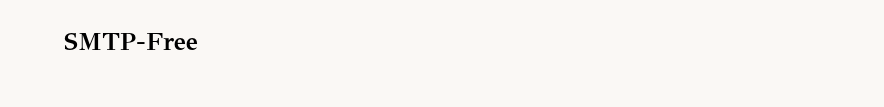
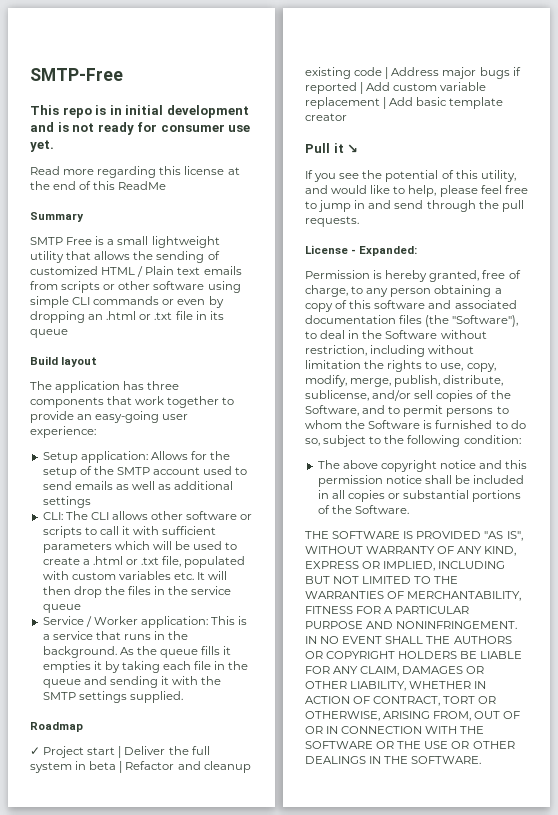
(198, 41) none -> [30,105,249,118] [30,122,251,135] [30,140,54,152] [30,166,240,178] [30,181,167,190] [30,212,84,222] [30,236,220,248] [30,251,220,263] [30,266,242,277] [30,281,241,293] [30,296,224,308] [30,311,224,323] [30,329,68,338] [30,356,98,367] [30,381,180,393] [30,396,235,408] [30,411,189,423] [30,426,96,438] [42,451,231,463] [42,466,248,478] [42,481,234,490] [42,496,91,508] [42,511,253,520] [42,526,217,538] [42,541,238,553] [42,556,246,568] [42,571,228,580] [42,586,232,598] [42,604,81,613] [42,616,248,628] [42,631,189,640] [42,646,232,658] [42,661,249,673] [42,676,222,688] [42,691,183,703] [30,722,83,732] [30,746,210,758] [30,761,251,773] [305,67,521,79] [305,82,487,94] [305,97,504,109] [305,113,347,121] [305,143,359,153] [305,170,516,182] [305,185,528,197] [305,200,524,212] [305,216,359,227] [305,245,418,256] [305,270,521,282] [305,285,502,297] [305,300,517,312] [305,315,519,327] [305,330,487,339] [305,345,475,357] [305,360,496,372] [305,375,504,387] [305,390,511,402] [305,405,509,417] [305,420,526,429] [305,435,521,447] [317,460,528,472] [317,475,525,487] [317,490,522,502] [317,505,409,514] [305,531,523,541] [305,546,517,556] [305,561,506,571] [305,576,459,584] [305,591,522,601] [305,606,470,614] [305,621,518,629] [305,636,512,644] [305,651,523,659] [305,666,485,676] [305,681,487,691] [305,696,497,706] [305,711,521,721] [305,726,485,734] [305,741,515,749] [305,756,482,764] // This repo is in initial development and is not ready for consumer use yet. // Read more regarding this license at the end of this ReadMe // Summary // SMTP Free is a small lightweight utility that allows the sending of customized HTML / Plain text emails from scripts or other software using simple CLI commands or even by dropping an .html or .txt file in its queue // Build layout // The application has three components that work together to provide an easy-going user experience: // Setup application: Allows for the setup of the SMTP account used to send emails as well as additional settings // CLI: The CLI allows other software or scripts to call it with sufficient parameters which will be used to create a .html or .txt file, populated with custom variables etc. It will then drop the files in the service queue // Service / Worker application: This is a service that runs in the background. As the queue fills it empties it by taking each file in the queue and sending it with the SMTP settings supplied. // Roadmap // ✓ Project start | Deliver the full system in beta | Refactor and cleanup existing code | Address major bugs if reported | Add custom variable replacement | Add basic template creator // Pull it ↘ // If you see the potential of this utility, and would like to help, please feel free to jump in and send through the pull requests. // License - Expanded: // Permission is hereby granted, free of charge, to any person obtaining a copy of this software and associated documentation files (the "Software"), to deal in the Software without restriction, including without limitation the rights to use, copy, modify, merge, publish, distribute, sublicense, and/or sell copies of the Software, and to permit persons to whom the Software is furnished to do so, subject to the following condition: // The above copyright notice and this permission notice shall be included in all copies or substantial portions of the Software. // THE SOFTWARE IS PROVIDED "AS IS", WITHOUT WARRANTY OF ANY KIND, EXPRESS OR IMPLIED, INCLUDING BUT NOT LIMITED TO THE WARRANTIES OF MERCHANTABILITY, FITNESS FOR A PARTICULAR PURPOSE AND NONINFRINGEMENT. IN NO EVENT SHALL THE AUTHORS OR COPYRIGHT HOLDERS BE LIABLE FOR ANY CLAIM, DAMAGES OR OTHER LIABILITY, WHETHER IN ACTION OF CONTRACT, TORT OR OTHERWISE, ARISING FROM, OUT OF OR IN CONNECTION WITH THE SOFTWARE OR THE USE OR OTHER DEALINGS IN THE SOFTWARE.

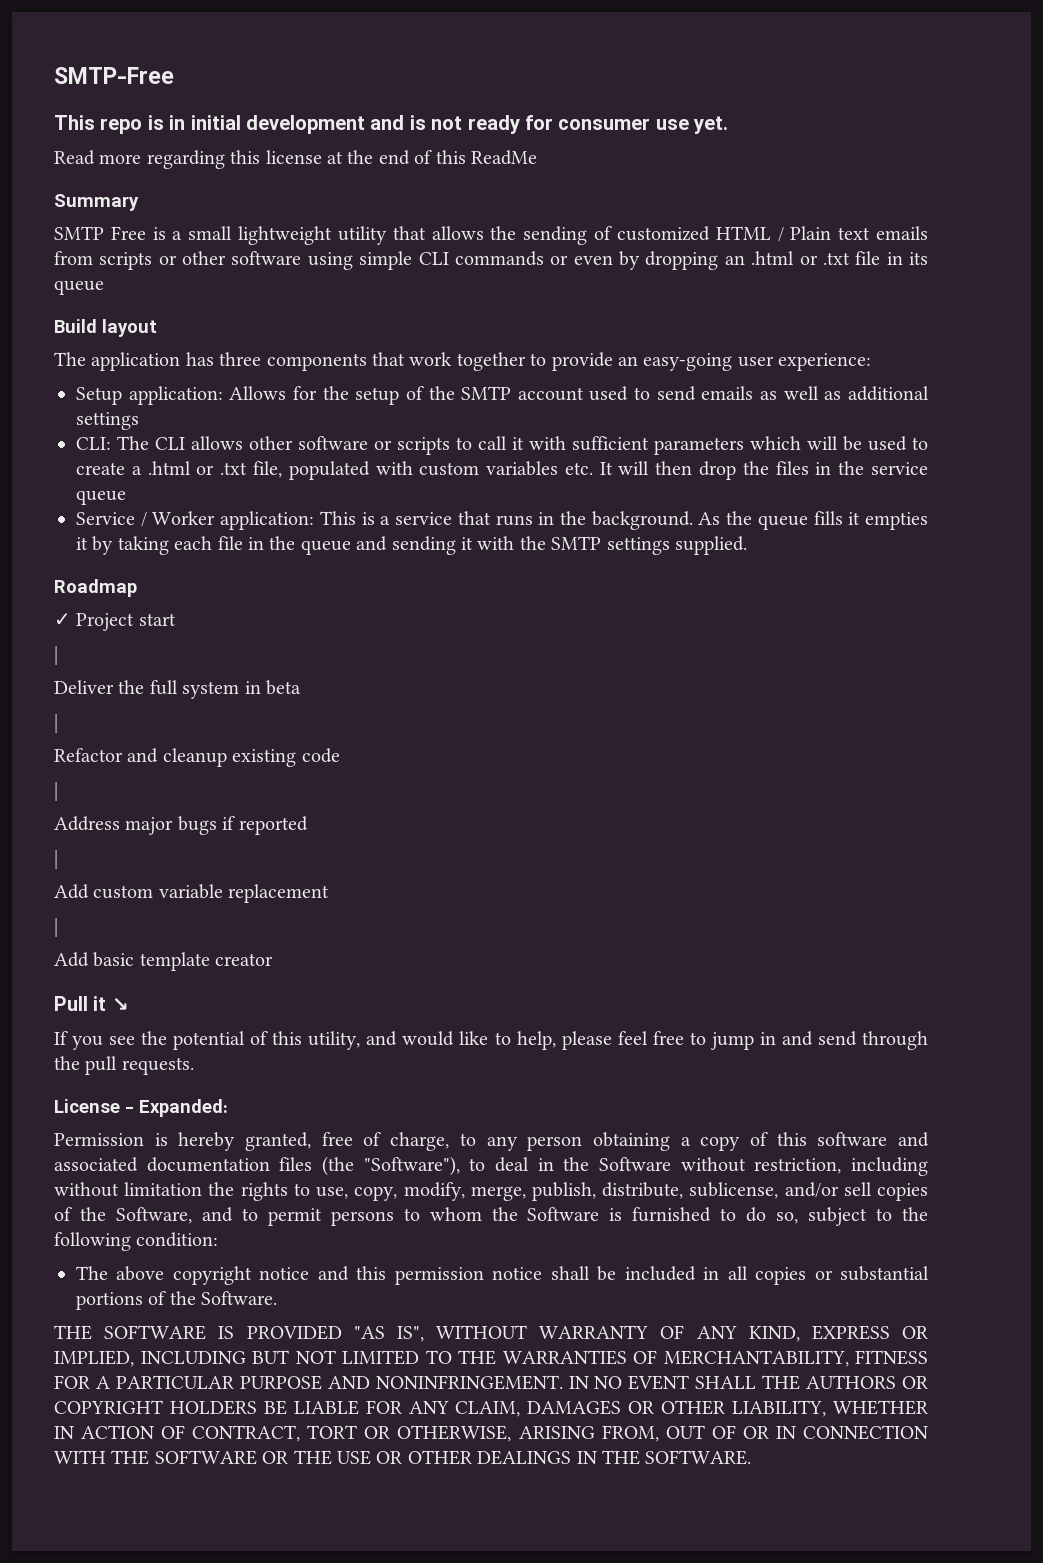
[118,746,122,758] | -> [54,646,58,665] // | //
[119,761,123,773] | -> [54,714,58,733] // | //
[385,67,389,79] | -> [54,782,58,801] // | //
[360,82,364,94] | -> [54,850,58,869] // | //
[383,97,387,109] | -> [54,918,58,937] // | //

